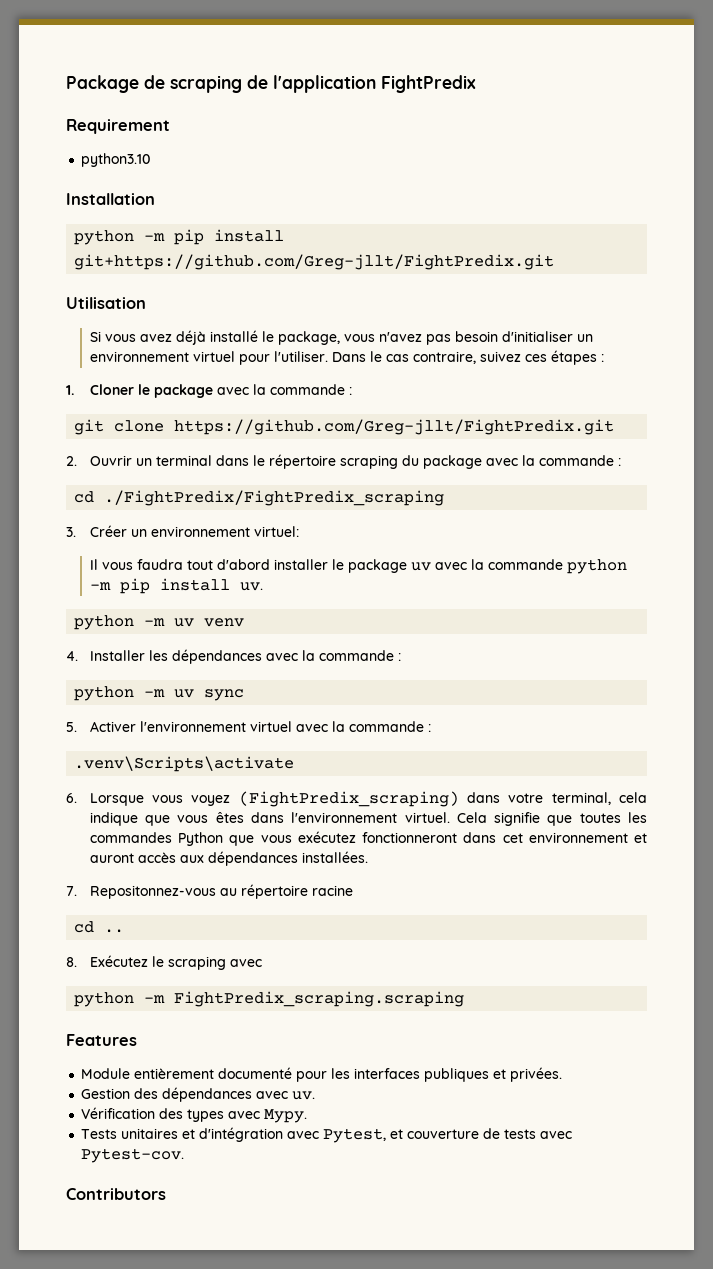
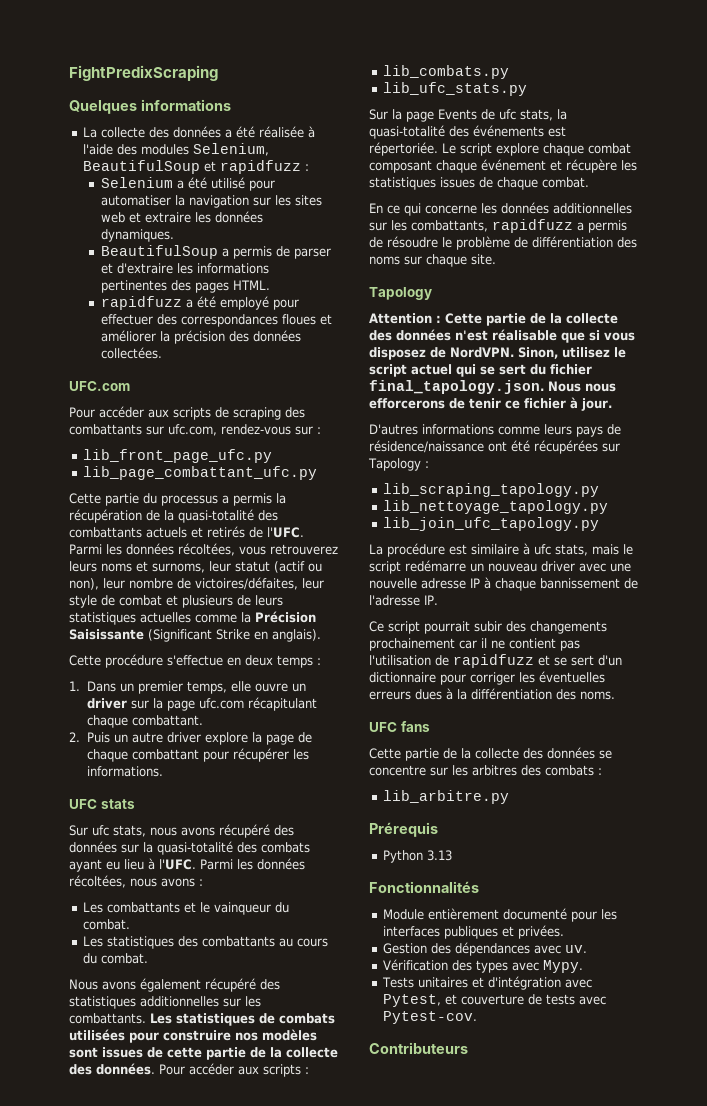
[66,75,476,93] [66,119,170,134] [81,153,151,167] [66,193,155,205] [74,229,285,245] [74,254,555,270] [66,297,146,309] [89,330,593,345] [89,350,604,365] [66,384,352,398] [74,419,615,435] [66,454,621,469] [74,490,445,506] [66,525,299,537] [89,559,627,574] [89,578,263,594] [74,615,245,630] [66,649,401,664] [74,686,245,701] [66,721,431,732] [74,756,295,772] [66,791,647,807] [89,812,647,826] [89,831,647,846] [89,851,368,866] [66,884,353,899] [74,921,125,933] [66,955,262,970] [74,991,465,1007] [66,1034,137,1046] Package de scraping de l'application FightPredix // Requirement // python3.10 // Installation // python -m pip install git+https://github.com/Greg-jllt/FightPredix.git // Utilisation // Si vous avez déjà installé le package, vous n'avez pas besoin d'initialiser un environnement virtuel pour l'utiliser. Dans le cas contraire, suivez ces étapes : // 1. Cloner le package avec la commande : // git clone https://github.com/Greg-jllt/FightPredix.git // 2. Ouvrir un terminal dans le répertoire scraping du package avec la commande : // cd ./FightPredix/FightPredix_scraping // 3. Créer un environnement virtuel: // Il vous faudra tout d'abord installer le package uv avec la commande python -m pip install uv. // python -m uv venv // 4. Installer les dépendances avec la commande : // python -m uv sync // 5. Activer l'environnement virtuel avec la commande : // .venv\Scripts\activate // 6. Lorsque vous voyez (FightPredix_scraping) dans votre terminal, cela indique que vous êtes dans l'environnement virtuel. Cela signifie que toutes les commandes Python que vous exécutez fonctionneront dans cet environnement et auront accès aux dépendances installées. // 7. Repositonnez-vous au répertoire racine // cd .. // 8. Exécutez le scraping avec // python -m FightPredix_scraping.scraping // Features -> [69,65,218,81] [69,99,231,114] [83,126,316,138] [83,143,270,156] [83,160,310,174] [100,177,275,191] [100,195,322,208] [100,211,263,223] [100,229,174,242] [100,245,331,259] [100,263,269,274] [100,280,270,293] [100,296,299,310] [100,314,332,327] [100,330,301,344] [100,347,162,359] [69,381,130,391] [69,406,305,420] [69,424,321,436] [83,449,273,463] [83,466,318,480] [69,493,286,506] [69,509,278,523] [69,526,304,538] [69,543,338,556] [69,561,322,573] [69,577,324,590] [69,595,283,608] [69,611,316,625] [69,629,321,642] [69,654,321,668] [69,681,306,694] [86,697,317,711] [86,715,203,728] [69,732,312,745] [86,748,309,762] [86,766,163,777] [69,799,135,809] [69,824,294,838] [69,841,310,855] [69,858,305,872] [69,875,203,888] [83,902,290,915] [83,919,131,930] [83,936,329,949] [83,953,149,964] [69,978,280,992] [69,996,261,1009] [69,1013,335,1026] [69,1029,317,1043] [69,1047,338,1060] [69,1063,309,1077] [383,65,510,79] [383,82,528,96] [369,109,567,122] [369,125,566,139] [369,142,631,156] [369,159,637,173] [369,177,589,190] [369,202,632,216] [369,219,627,233] [369,236,637,250] [369,254,496,267] [369,287,432,300] [369,313,618,326] [369,329,635,343] [369,347,626,360] [369,364,592,377] [369,380,616,394] [369,397,612,411] [369,424,621,437] [369,440,620,454] [368,458,429,471] [383,483,600,497] [383,500,609,514] [383,517,600,531] [369,543,633,557] [369,560,631,574] [369,577,638,591] [369,595,438,606] [369,621,607,634] [369,638,580,651] [369,654,622,668] [369,671,605,685] [369,688,615,700] [369,721,430,732] [369,747,612,761] [369,765,602,776] [383,790,510,804] [369,822,438,837] [383,850,453,863] [369,881,479,893] FightPredixScraping // Quelques informations // La collecte des données a été réalisée à l'aide des modules Selenium, BeautifulSoup et rapidfuzz : // Selenium a été utilisé pour automatiser la navigation sur les sites web et extraire les données dynamiques. // BeautifulSoup a permis de parser et d'extraire les informations pertinentes des pages HTML. // rapidfuzz a été employé pour effectuer des correspondances floues et améliorer la précision des données collectées. // UFC.com // Pour accéder aux scripts de scraping des combattants sur ufc.com, rendez-vous sur : // lib_front_page_ufc.py // lib_page_combattant_ufc.py // Cette partie du processus a permis la récupération de la quasi-totalité des combattants actuels et retirés de l'UFC. Parmi les données récoltées, vous retrouverez leurs noms et surnoms, leur statut (actif ou non), leur nombre de victoires/défaites, leur style de combat et plusieurs de leurs statistiques actuelles comme la Précision Saisissante (Significant Strike en anglais). // Cette procédure s'effectue en deux temps : // 1. Dans un premier temps, elle ouvre un driver sur la page ufc.com récapitulant chaque combattant. // 2. Puis un autre driver explore la page de chaque combattant pour récupérer les informations. // UFC stats // Sur ufc stats, nous avons récupéré des données sur la quasi-totalité des combats ayant eu lieu à l'UFC. Parmi les données récoltées, nous avons : // Les combattants et le vainqueur du combat. // Les statistiques des combattants au cours du combat. // Nous avons également récupéré des statistiques additionnelles sur les combattants. Les statistiques de combats utilisées pour construire nos modèles sont issues de cette partie de la collecte des données. Pour accéder aux scripts : // lib_combats.py // lib_ufc_stats.py // Sur la page Events de ufc stats, la quasi-totalité des événements est répertoriée. Le script explore chaque combat composant chaque événement et récupère les statistiques issues de chaque combat. // En ce qui concerne les données additionnelles sur les combattants, rapidfuzz a permis de résoudre le problème de différentiation des noms sur chaque site. // Tapology // Attention : Cette partie de la collecte des données n'est réalisable que si vous disposez de NordVPN. Sinon, utilisez le script actuel qui se sert du fichier final_tapology.json. Nous nous efforcerons de tenir ce fichier à jour. // D'autres informations comme leurs pays de résidence/naissance ont été récupérées sur Tapology : // lib_scraping_tapology.py // lib_nettoyage_tapology.py // lib_join_ufc_tapology.py // La procédure est similaire à ufc stats, mais le script redémarre un nouveau driver avec une nouvelle adresse IP à chaque bannissement de l'adresse IP. // Ce script pourrait subir des changements prochainement car il ne contient pas l'utilisation de rapidfuzz et se sert d'un dictionnaire pour corriger les éventuelles erreurs dues à la différentiation des noms. // UFC fans // Cette partie de la collecte des données se concentre sur les arbitres des combats : // lib_arbitre.py // Prérequis // Python 3.13 // Fonctionnalités
[66,1188,166,1200] Contributors -> [369,1042,468,1054] Contributeurs

